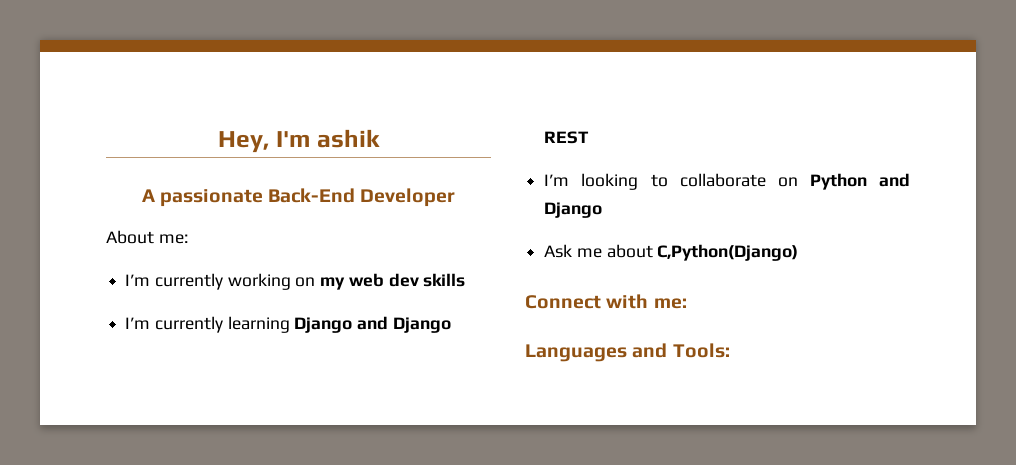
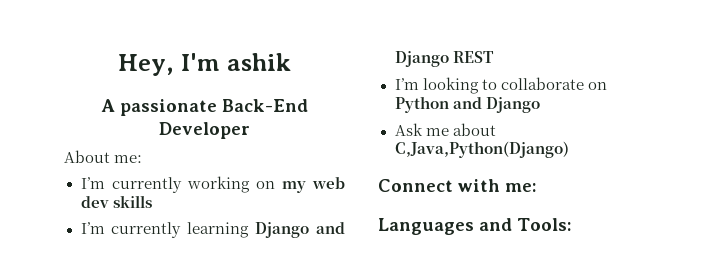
[657,244,799,261] C,Python(Django) -> [394,141,569,158] C,Java,Python(Django)

